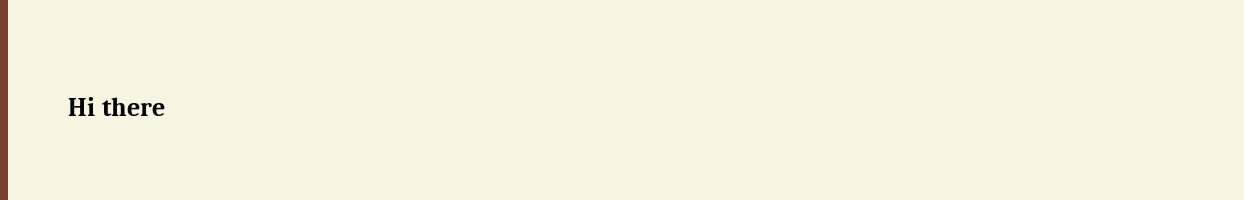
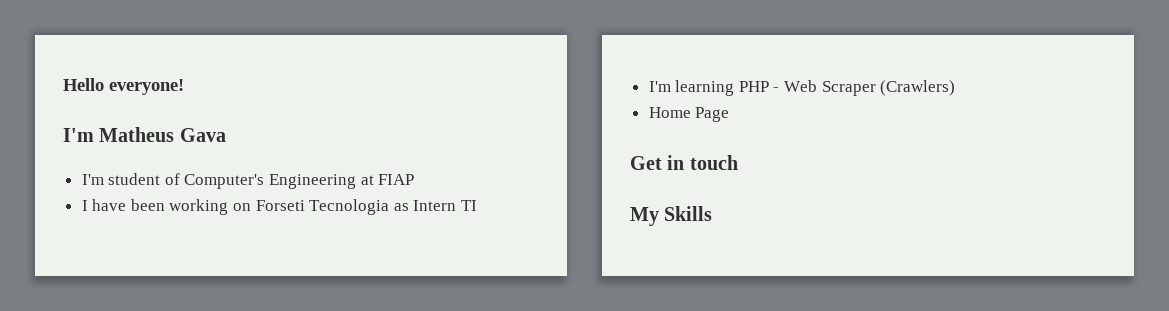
[68,97,165,116] Hi there -> [63,78,184,95] [63,127,226,142] [81,173,415,189] [81,199,478,215] [648,80,956,96] [648,107,730,122] [630,155,738,170] [630,206,713,226] Hello everyone! // I'm Matheus Gava // I'm student of Computer's Engineering at FIAP // I have been working on Forseti Tecnologia as Intern TI // I'm learning PHP - Web Scraper (Crawlers) // Home Page // Get in touch // My Skills

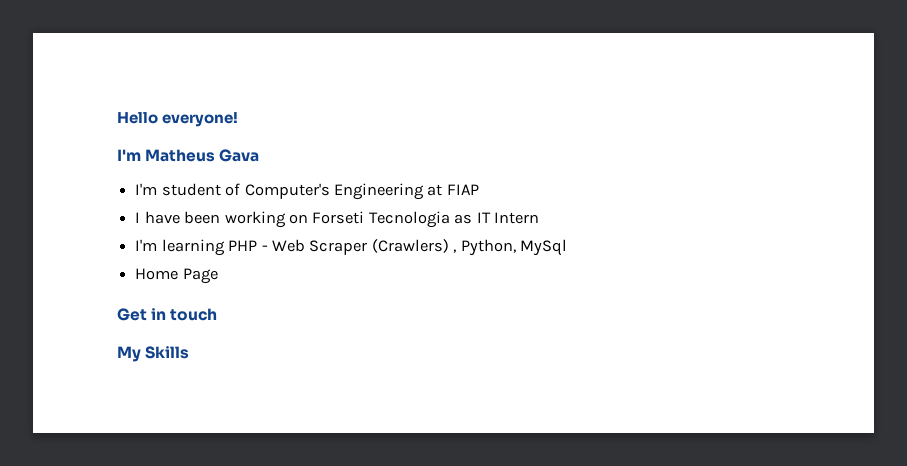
(409, 207) none -> [476,212,491,223] IT
[461,200,478,211] TI -> (540, 218) none
(956, 88) none -> [453,239,568,256] , Python, MySql

